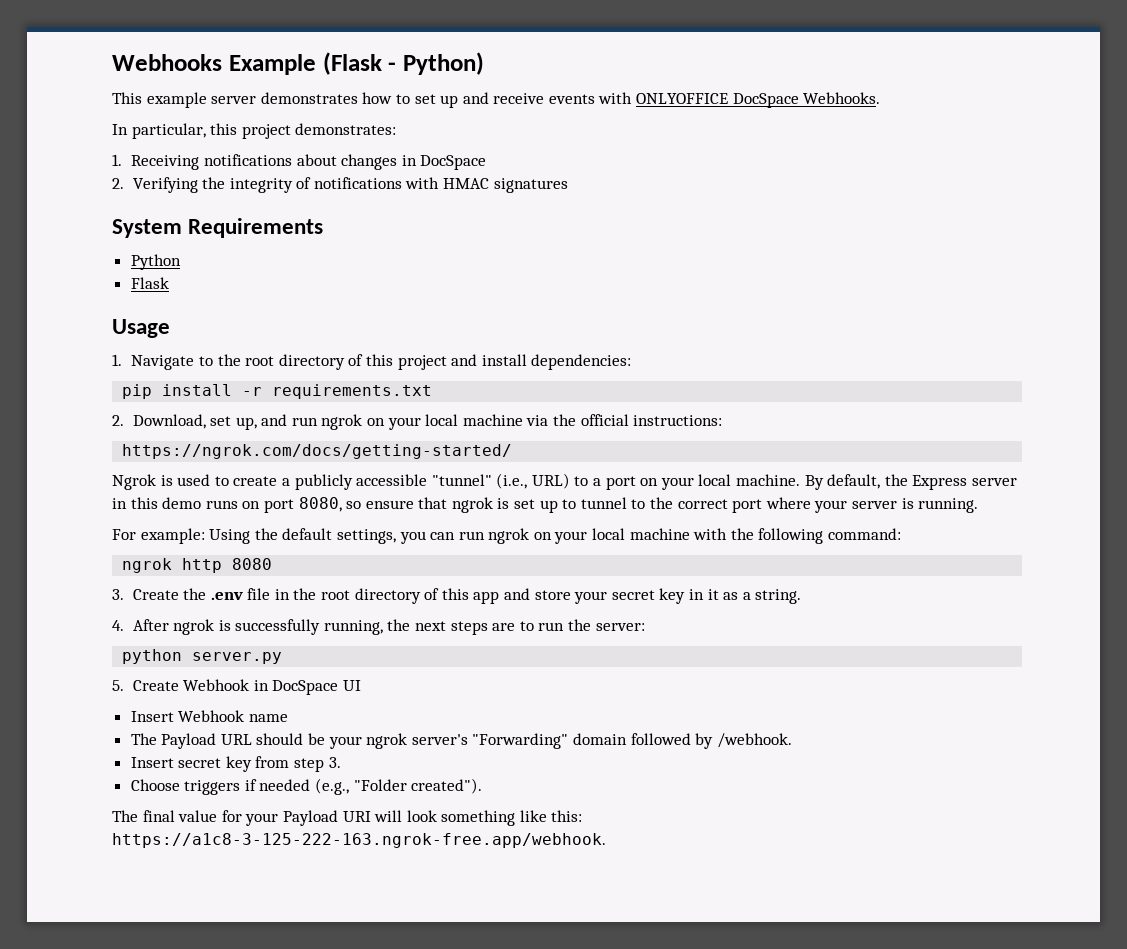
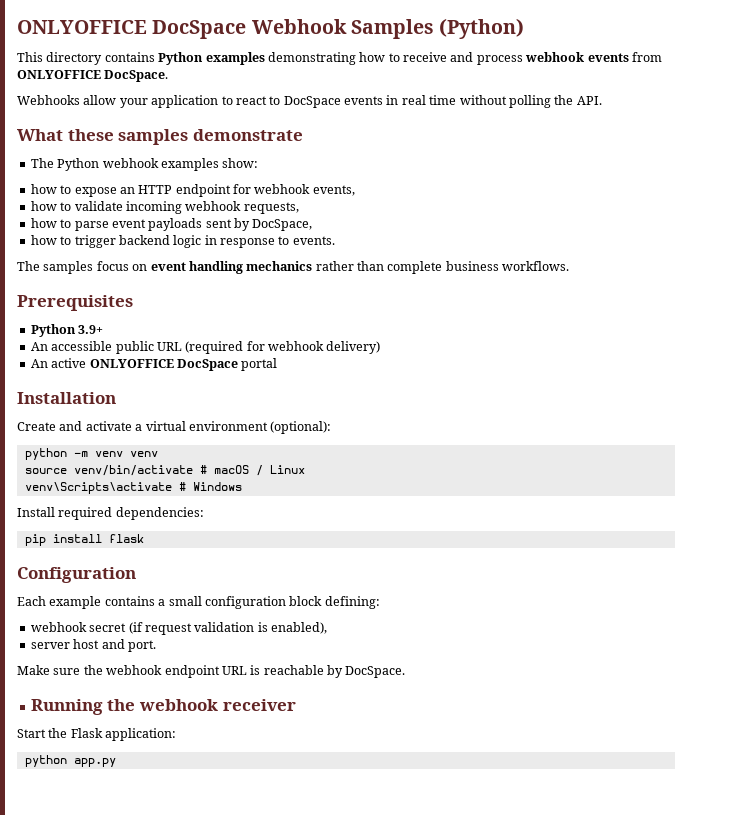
[112,52,484,75] [112,92,881,108] [112,123,397,139] [112,154,487,170] [112,177,568,193] [112,218,324,238] [130,254,181,270] [130,277,169,289] [112,319,170,338] [112,354,632,370] [122,384,433,399] [112,414,723,430] [122,444,513,459] [112,473,1017,490] [112,497,979,513] [112,528,902,544] [122,558,273,573] [112,588,802,604] [112,619,645,635] [122,649,283,664] [112,679,361,695] [130,710,288,722] [130,733,792,749] [130,756,341,772] [130,778,483,795] [112,810,583,826] [112,833,606,848] Webhooks Example (Flask - Python) // This example server demonstrates how to set up and receive events with ONLYOFFICE DocSpace Webhooks. // In particular, this project demonstrates: // 1. Receiving notifications about changes in DocSpace // 2. Verifying the integrity of notifications with HMAC signatures // System Requirements // Python // Flask // Usage // 1. Navigate to the root directory of this project and install dependencies: // pip install -r requirements.txt // 2. Download, set up, and run ngrok on your local machine via the official instructions: // https://ngrok.com/docs/getting-started/ // Ngrok is used to create a publicly accessible "tunnel" (i.e., URL) to a port on your local machine. By default, the Express server in this demo runs on port 8080, so ensure that ngrok is set up to tunnel to the correct port where your server is running. // For example: Using the default settings, you can run ngrok on your local machine with the following command: // ngrok http 8080 // 3. Create the .env file in the root directory of this app and store your secret key in it as a string. // 4. After ngrok is successfully running, the next steps are to run the server: // python server.py // 5. Create Webhook in DocSpace UI // Insert Webhook name // The Payload URL should be your ngrok server's "Forwarding" domain followed by /webhook. // Insert secret key from step 3. // Choose triggers if needed (e.g., "Folder created"). // The final value for your Payload URI will look something like this: https://a1c8-3-125-222-163.ngrok-free.app/webhook. -> [17,18,525,39] [17,52,662,65] [17,70,169,82] [17,95,602,108] [17,129,303,145] [30,158,259,171] [30,184,355,197] [30,201,299,214] [30,218,313,231] [30,235,335,248] [17,261,570,274] [17,295,133,311] [30,324,104,337] [30,341,381,354] [30,358,278,371] [17,392,116,404] [17,421,332,434] [24,448,158,460] [24,465,305,476] [24,482,242,494] [17,507,204,520] [24,534,144,546] [17,567,136,583] [17,596,380,609] [30,622,327,635] [30,639,156,652] [17,665,406,678] [30,699,296,715] [17,728,177,741] [24,755,116,767] ONLYOFFICE DocSpace Webhook Samples (Python) // This directory contains Python examples demonstrating how to receive and process webhook events from ONLYOFFICE DocSpace. // Webhooks allow your application to react to DocSpace events in real time without polling the API. // What these samples demonstrate // The Python webhook examples show: // how to expose an HTTP endpoint for webhook events, // how to validate incoming webhook requests, // how to parse event payloads sent by DocSpace, // how to trigger backend logic in response to events. // The samples focus on event handling mechanics rather than complete business workflows. // Prerequisites // Python 3.9+ // An accessible public URL (required for webhook delivery) // An active ONLYOFFICE DocSpace portal // Installation // Create and activate a virtual environment (optional): // python -m venv venv // source venv/bin/activate # macOS / Linux // venv\Scripts\activate # Windows // Install required dependencies: // pip install flask // Configuration // Each example contains a small configuration block defining: // webhook secret (if request validation is enabled), // server host and port. // Make sure the webhook endpoint URL is reachable by DocSpace. // Running the webhook receiver // Start the Flask application: // python app.py

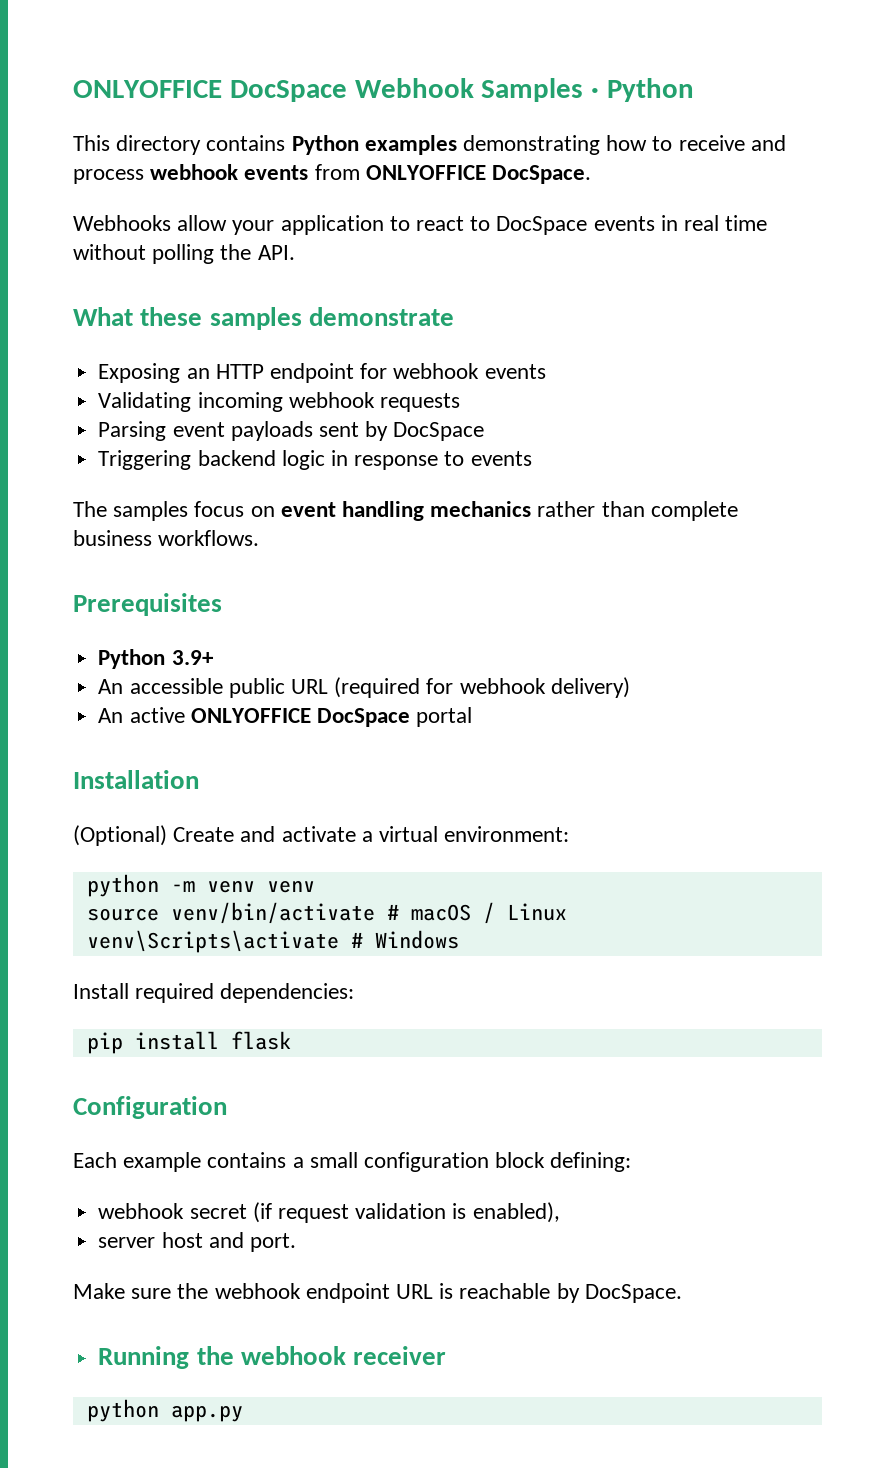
[439,18,525,39] (Python) -> [591,78,695,102] · Python
[30,158,259,171] [30,184,117,197] The Python webhook examples show: // how to expose -> [98,363,181,383] Exposing
[312,185,355,196] [30,201,299,214] [30,218,313,231] [30,235,116,248] events, // how to validate incoming webhook requests, // how to parse event payloads sent by DocSpace, // how to trigger -> [484,364,546,379] [98,392,460,412] [98,421,485,441] [98,450,192,470] events // Validating incoming webhook requests // Parsing event payloads sent by DocSpace // Triggering
[292,236,335,245] events. -> [470,451,532,466] events
(116, 398) none -> [73,825,167,846] (Optional)
[188,421,332,434] environment (optional): -> [444,826,570,842] environment:
[17,728,177,741] // Start the Flask application: -> (447, 1355) none

